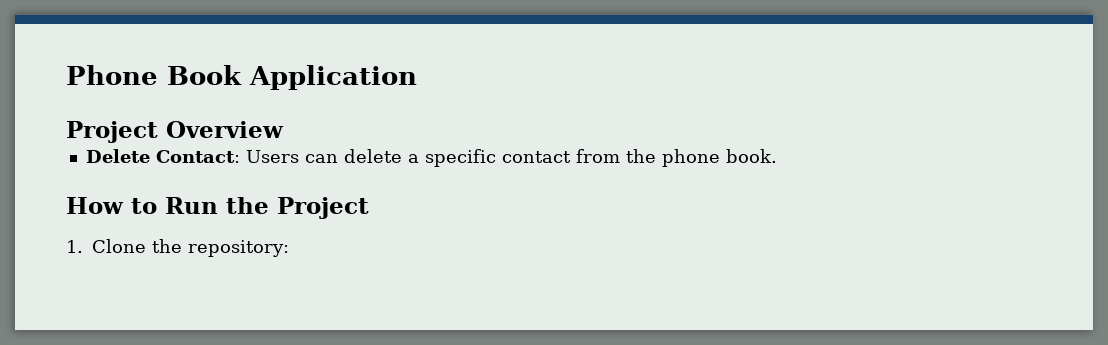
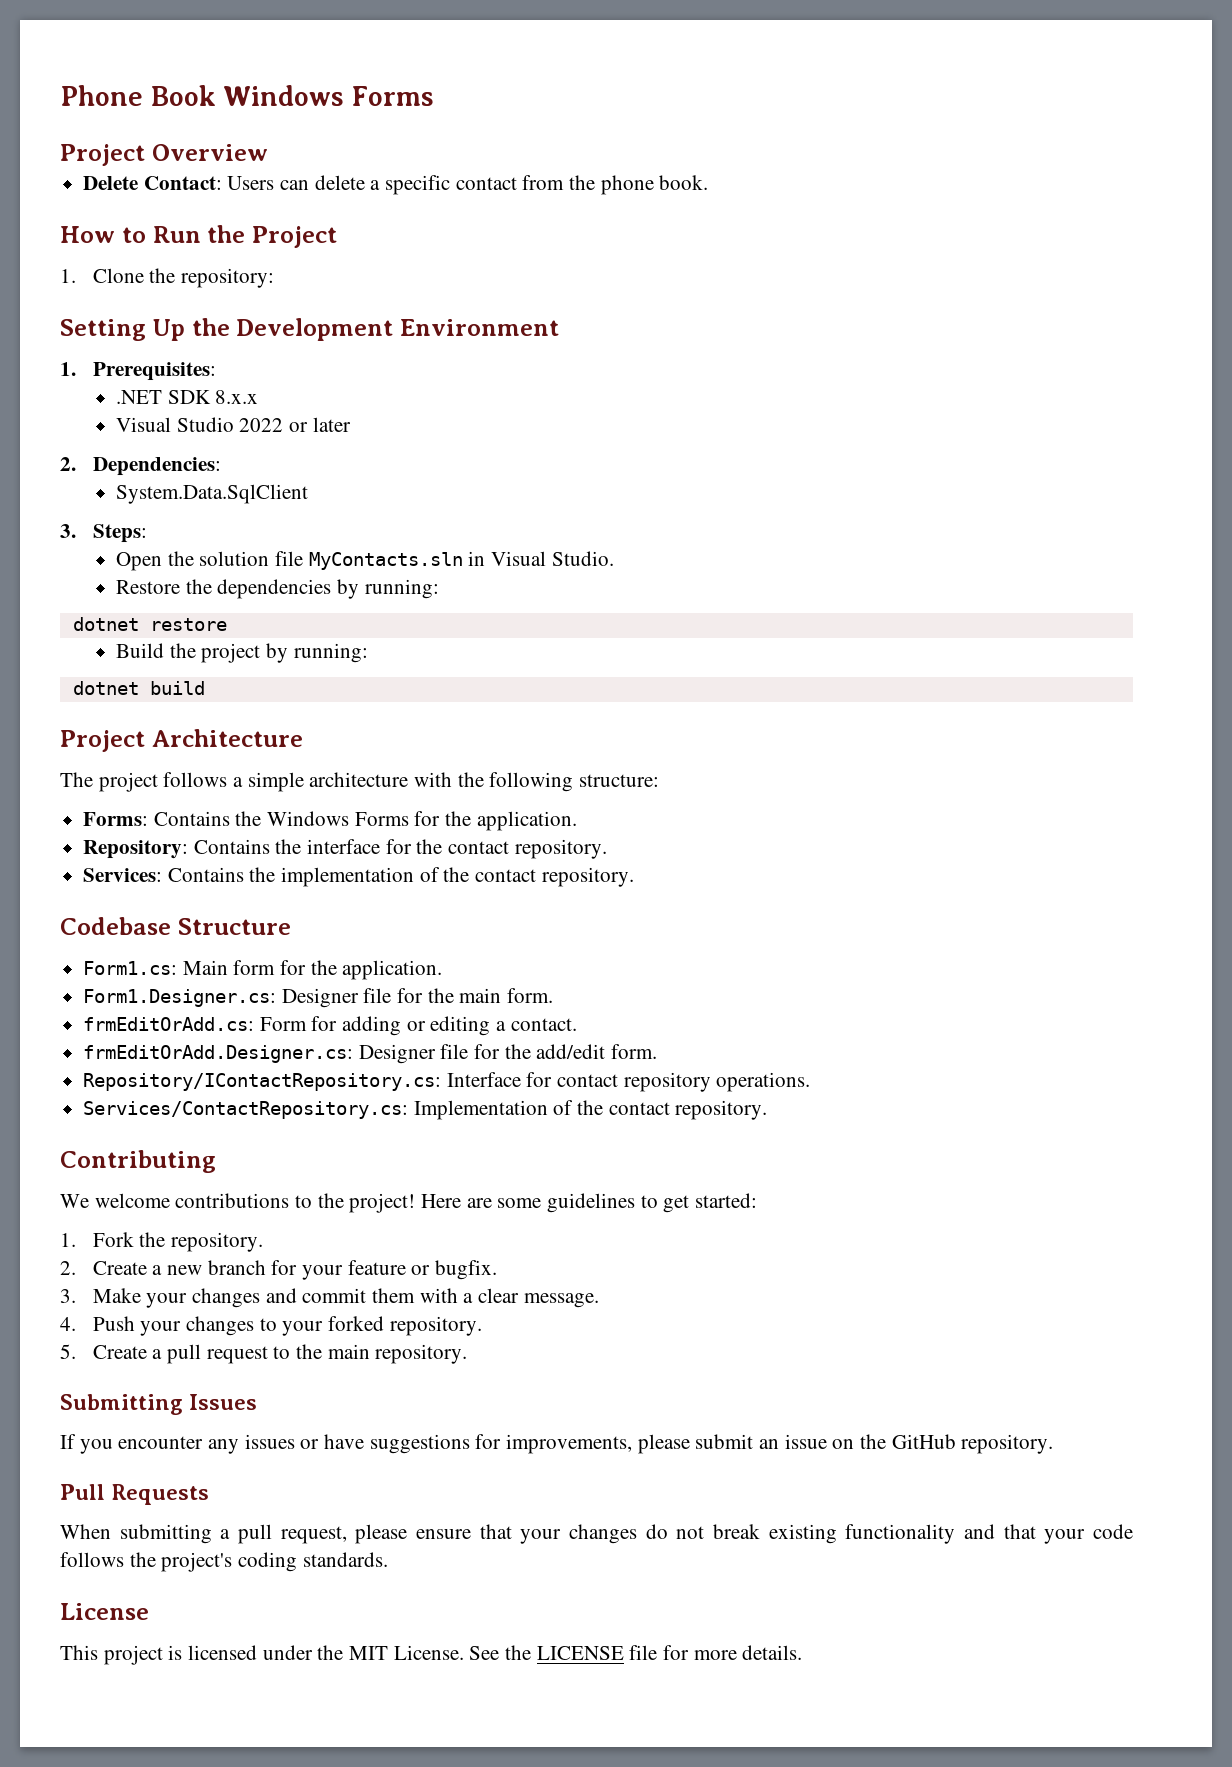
[249,65,417,90] Application -> [223,85,434,106] Windows Forms
(289, 248) none -> [60,318,559,341] [60,362,216,381] [115,390,259,404] [115,417,351,432] [60,457,221,476] [115,484,308,504] [60,524,147,543] [115,551,614,571] [115,579,439,599] [72,617,227,631] [115,643,368,663] [72,681,205,695] [60,729,303,752] [60,772,660,792] [83,811,577,831] [83,839,607,859] [83,867,634,887] [60,917,291,935] [83,960,443,980] [83,988,554,1008] [83,1016,577,1036] [83,1044,658,1064] [83,1072,811,1092] [83,1100,768,1120] [60,1150,216,1173] [60,1193,758,1213] [60,1232,264,1252] [60,1260,498,1280] [60,1288,599,1308] [60,1316,482,1336] [60,1344,468,1364] [60,1394,258,1415] [60,1434,1054,1454] [60,1484,210,1505] [60,1524,1133,1544] [60,1552,388,1572] [60,1603,149,1620] [60,1645,803,1665] // Setting Up the Development Environment // 1. Prerequisites: // .NET SDK 8.x.x // Visual Studio 2022 or later // 2. Dependencies: // System.Data.SqlClient // 3. Steps: // Open the solution file MyContacts.sln in Visual Studio. // Restore the dependencies by running: // dotnet restore // Build the project by running: // dotnet build // Project Architecture // The project follows a simple architecture with the following structure: // Forms: Contains the Windows Forms for the application. // Repository: Contains the interface for the contact repository. // Services: Contains the implementation of the contact repository. // Codebase Structure // Form1.cs: Main form for the application. // Form1.Designer.cs: Designer file for the main form. // frmEditOrAdd.cs: Form for adding or editing a contact. // frmEditOrAdd.Designer.cs: Designer file for the add/edit form. // Repository/IContactRepository.cs: Interface for contact repository operations. // Services/ContactRepository.cs: Implementation of the contact repository. // Contributing // We welcome contributions to the project! Here are some guidelines to get started: // 1. Fork the repository. // 2. Create a new branch for your feature or bugfix. // 3. Make your changes and commit them with a clear message. // 4. Push your changes to your forked repository. // 5. Create a pull request to the main repository. // Submitting Issues // If you encounter any issues or have suggestions for improvements, please submit an issue on the GitHub repository. // Pull Requests // When submitting a pull request, please ensure that your changes do not break existing functionality and that your code follows the project's coding standards. // License // This project is licensed under the MIT License. See the LICENSE file for more details.

